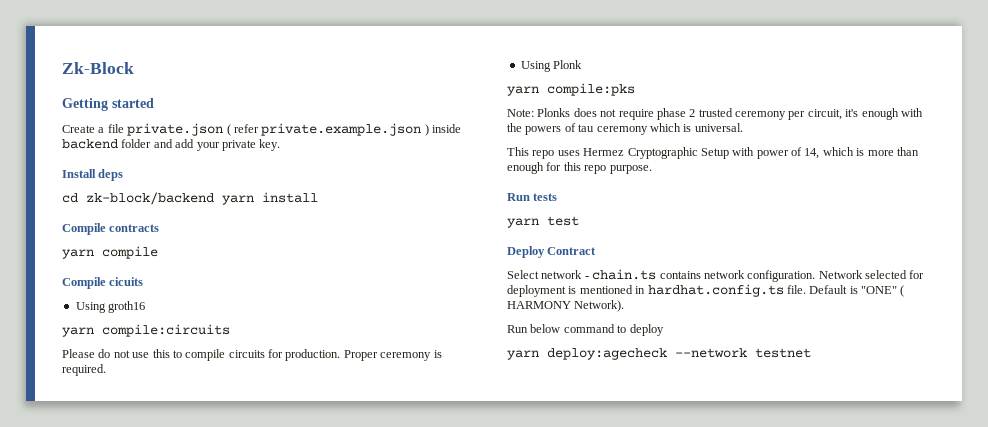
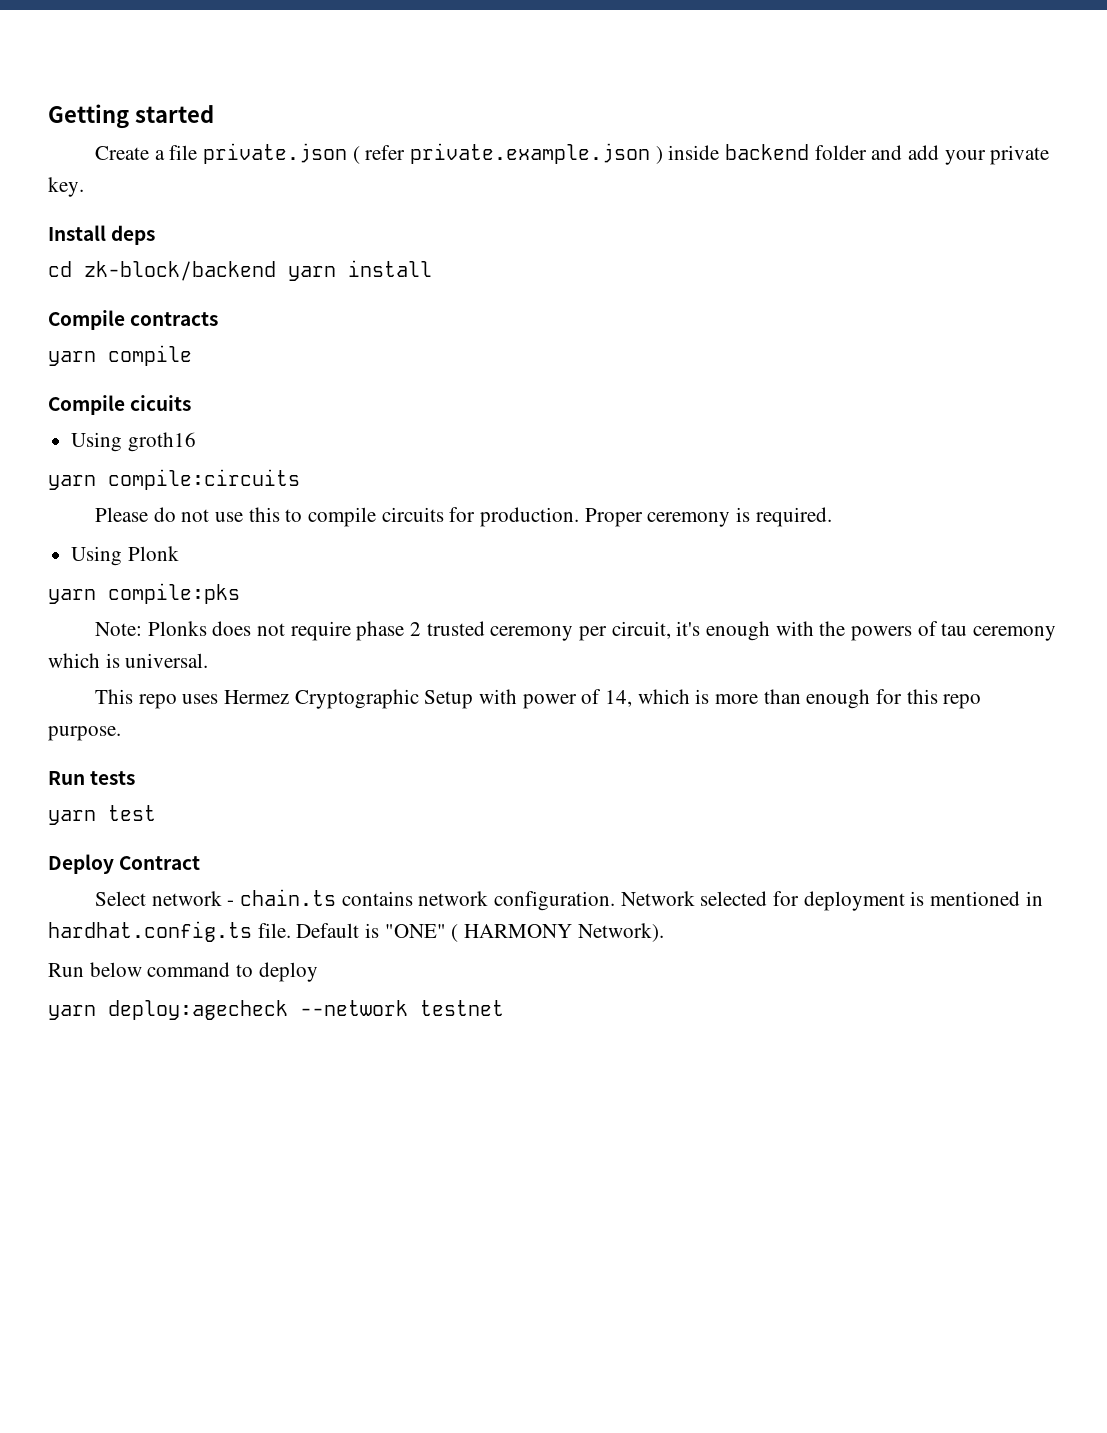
[62,62,134,74] Zk-Block // -> (48, 116) none

